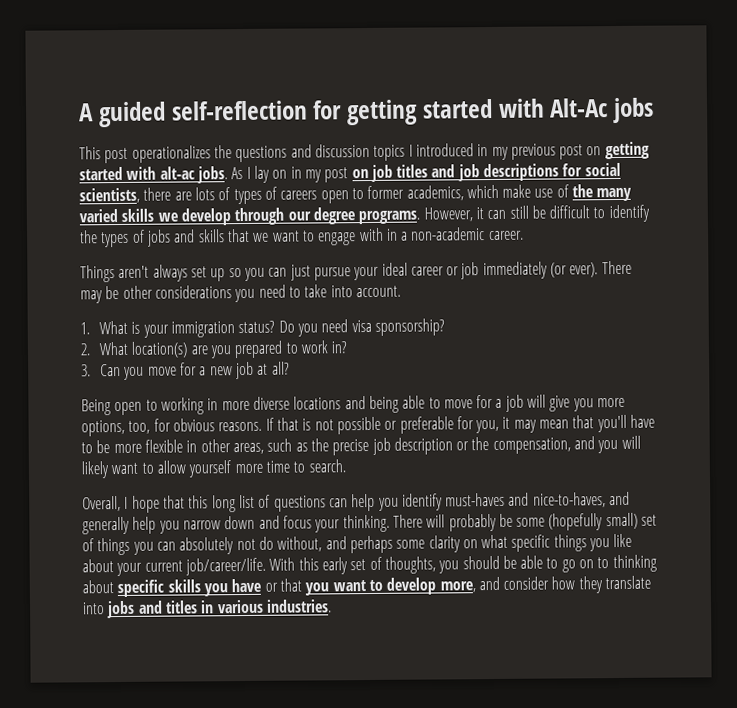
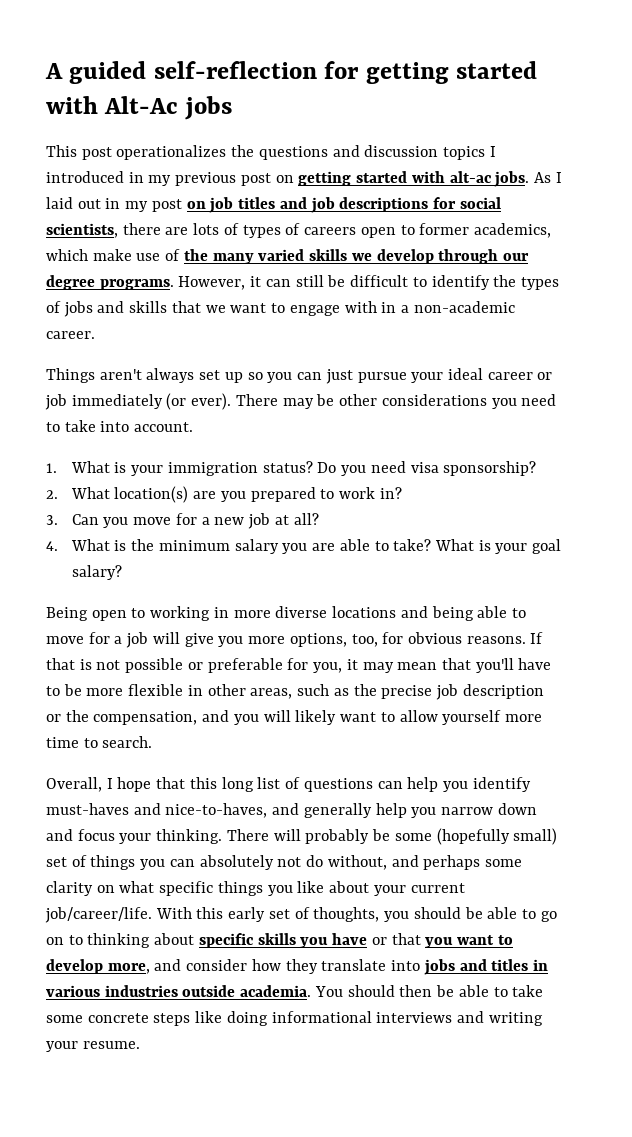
[253,165,288,183] lay on -> [46,197,101,209] laid out
(290, 368) none -> [46,539,562,554] [71,565,122,580] // 4. What is the minimum salary you are able to take? What is your goal salary?
[265,599,332,613] industries. -> [104,985,544,997] [46,1011,543,1026] [46,1041,140,1052] industries outside academia. You should then be able to take some concrete steps like doing informational interviews and writing your resume.

